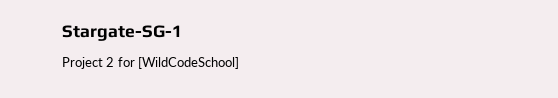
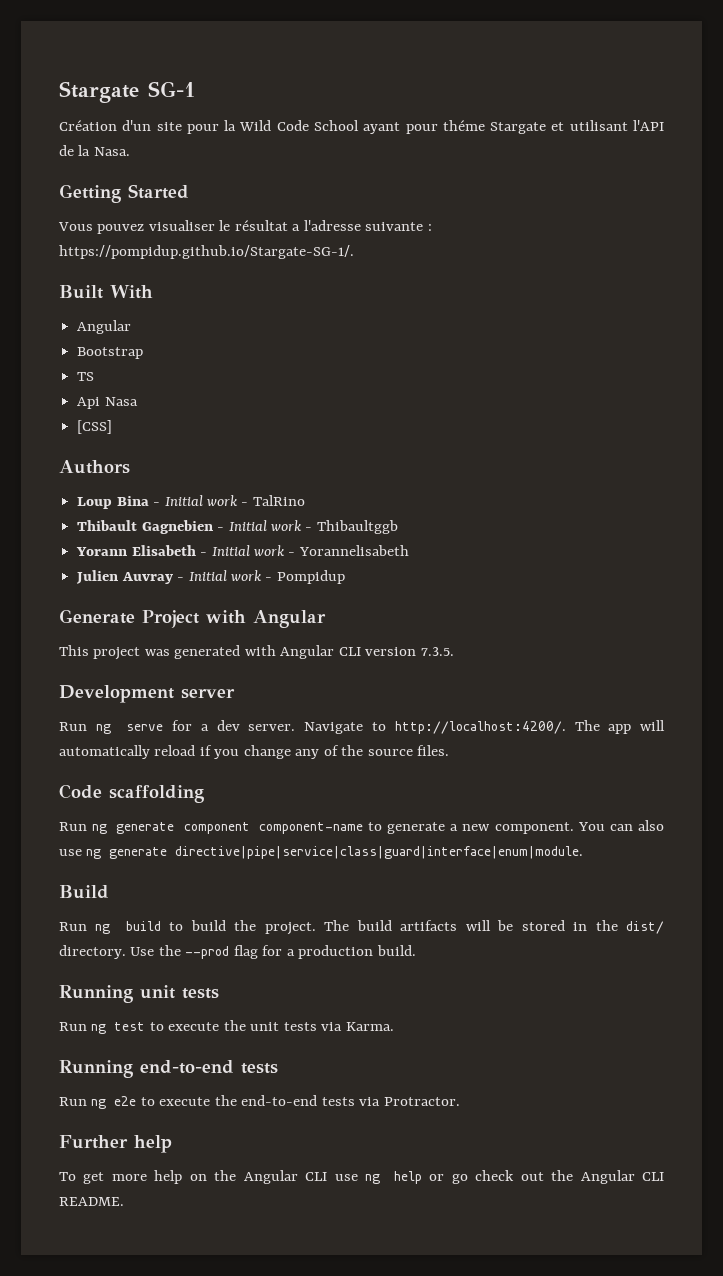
[62,25,182,41] [62,57,240,69] Stargate-SG-1 // Project 2 for [WildCodeSchool] -> [59,81,195,103] [59,120,664,134] [59,145,130,156] [59,184,189,203] [58,220,432,234] [59,245,354,259] [59,285,153,299] [77,320,132,334] [77,347,144,359] [77,372,95,381] [77,397,138,409] [77,420,113,434] [59,460,130,474] [77,495,305,509] [77,520,398,534] [76,545,409,556] [76,570,345,584] [59,609,326,628] [59,645,454,660] [59,685,235,703] [59,720,666,734] [59,745,450,759] [59,784,204,803] [59,820,665,834] [59,846,584,859] [59,885,109,899] [59,920,665,935] [59,945,416,959] [59,985,219,1003] [59,1020,394,1034] [59,1060,278,1078] [59,1095,460,1109] [59,1135,172,1153] [59,1170,664,1184] [59,1197,124,1206] Stargate SG-1 // Création d'un site pour la Wild Code School ayant pour théme Stargate et utilisant l'API de la Nasa. // Getting Started // Vous pouvez visualiser le résultat a l'adresse suivante : https://pompidup.github.io/Stargate-SG-1/. // Built With // Angular // Bootstrap // TS // Api Nasa // [CSS] // Authors // Loup Bina - Initial work - TalRino // Thibault Gagnebien - Initial work - Thibaultggb // Yorann Elisabeth - Initial work - Yorannelisabeth // Julien Auvray - Initial work - Pompidup // Generate Project with Angular // This project was generated with Angular CLI version 7.3.5. // Development server // Run ng serve for a dev server. Navigate to http://localhost:4200/. The app will automatically reload if you change any of the source files. // Code scaffolding // Run ng generate component component-name to generate a new component. You can also use ng generate directive|pipe|service|class|guard|interface|enum|module. // Build // Run ng build to build the project. The build artifacts will be stored in the dist/ directory. Use the --prod flag for a production build. // Running unit tests // Run ng test to execute the unit tests via Karma. // Running end-to-end tests // Run ng e2e to execute the end-to-end tests via Protractor. // Further help // To get more help on the Angular CLI use ng help or go check out the Angular CLI README.

